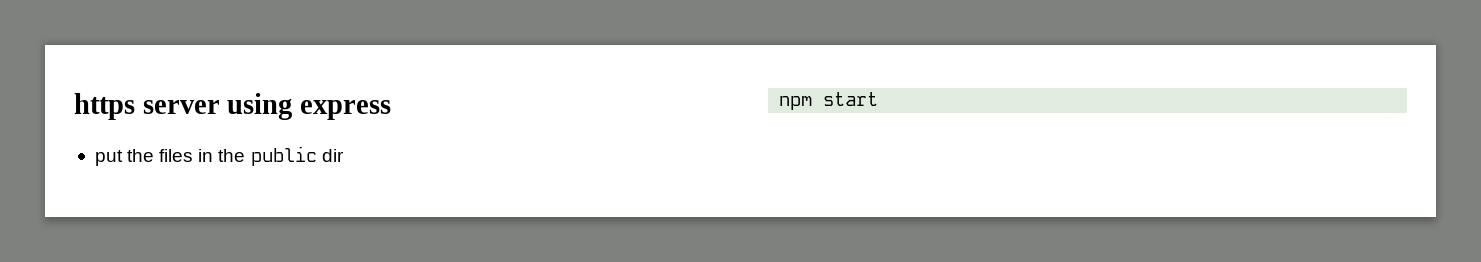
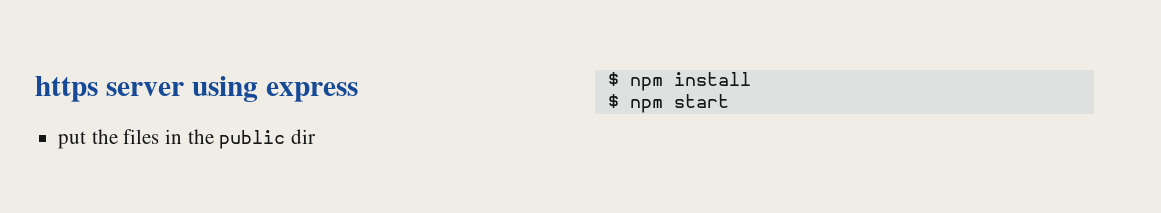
(344, 155) none -> [607,72,751,91] [607,94,619,108] $ npm install // $

